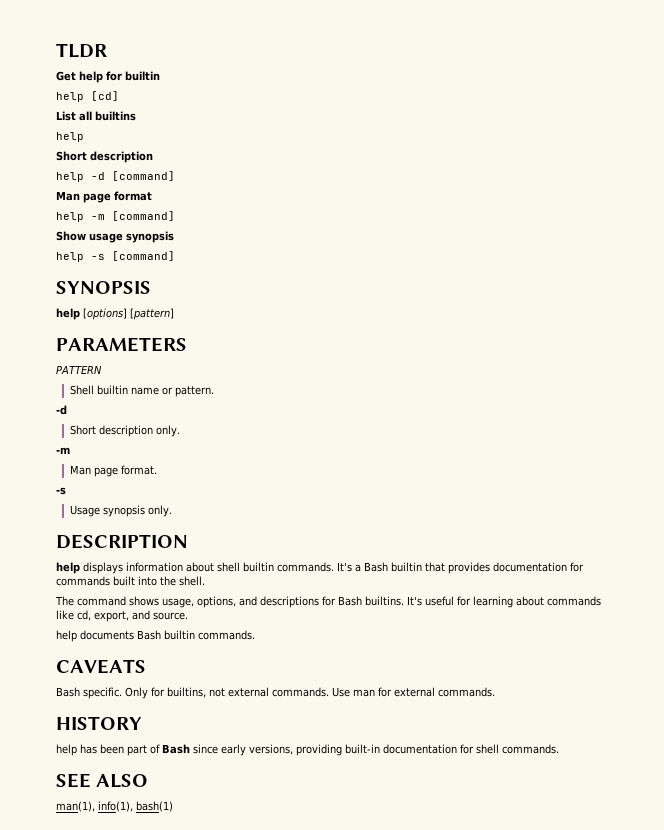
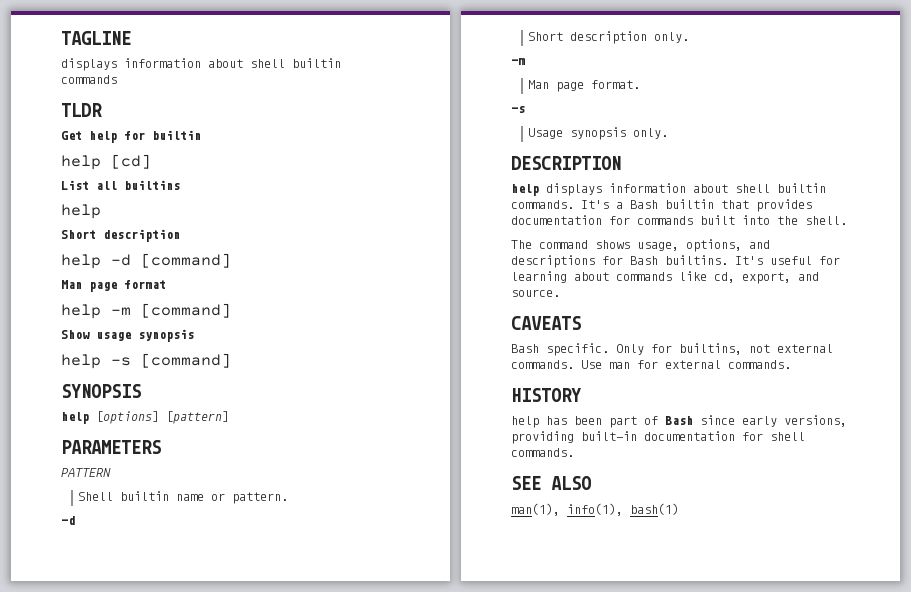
(56, 50) none -> [61,31,131,45] [61,58,341,71] [61,75,117,84] TAGLINE // displays information about shell builtin commands //
[56,630,255,642] // help documents Bash builtin commands. -> (560, 293) none

